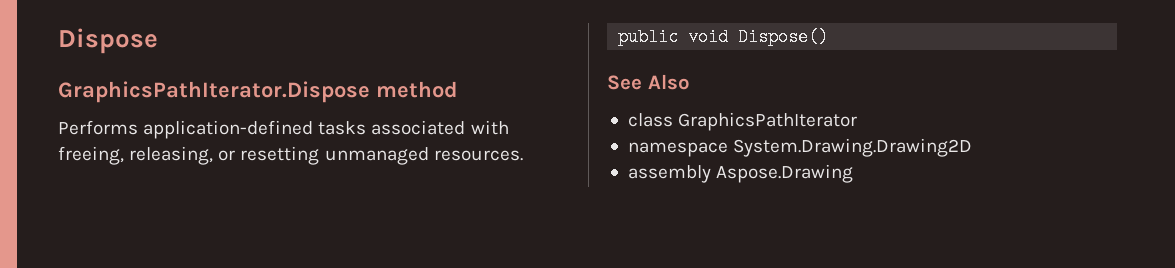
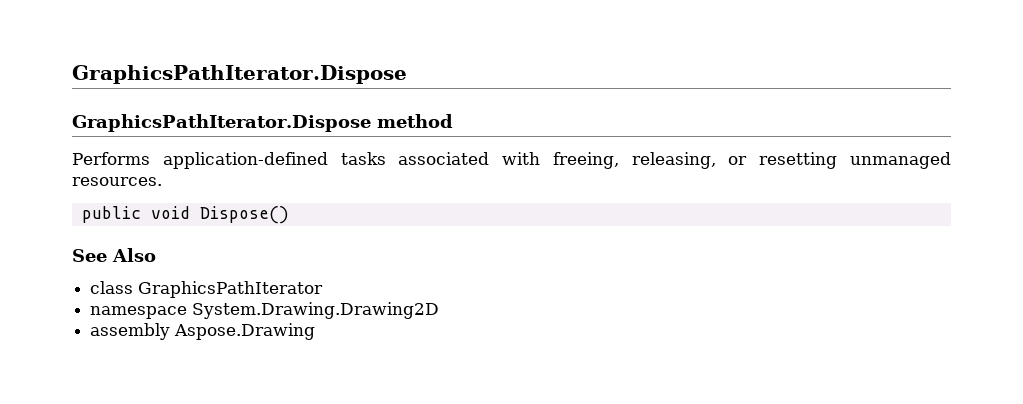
[58,28,158,54] Dispose -> [72,65,407,84] GraphicsPathIterator.Dispose

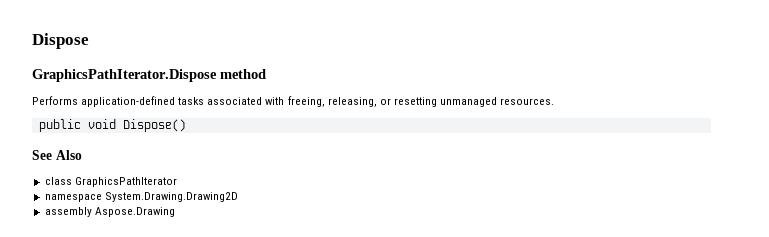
[72,65,407,84] GraphicsPathIterator.Dispose -> [32,33,89,49] Dispose

